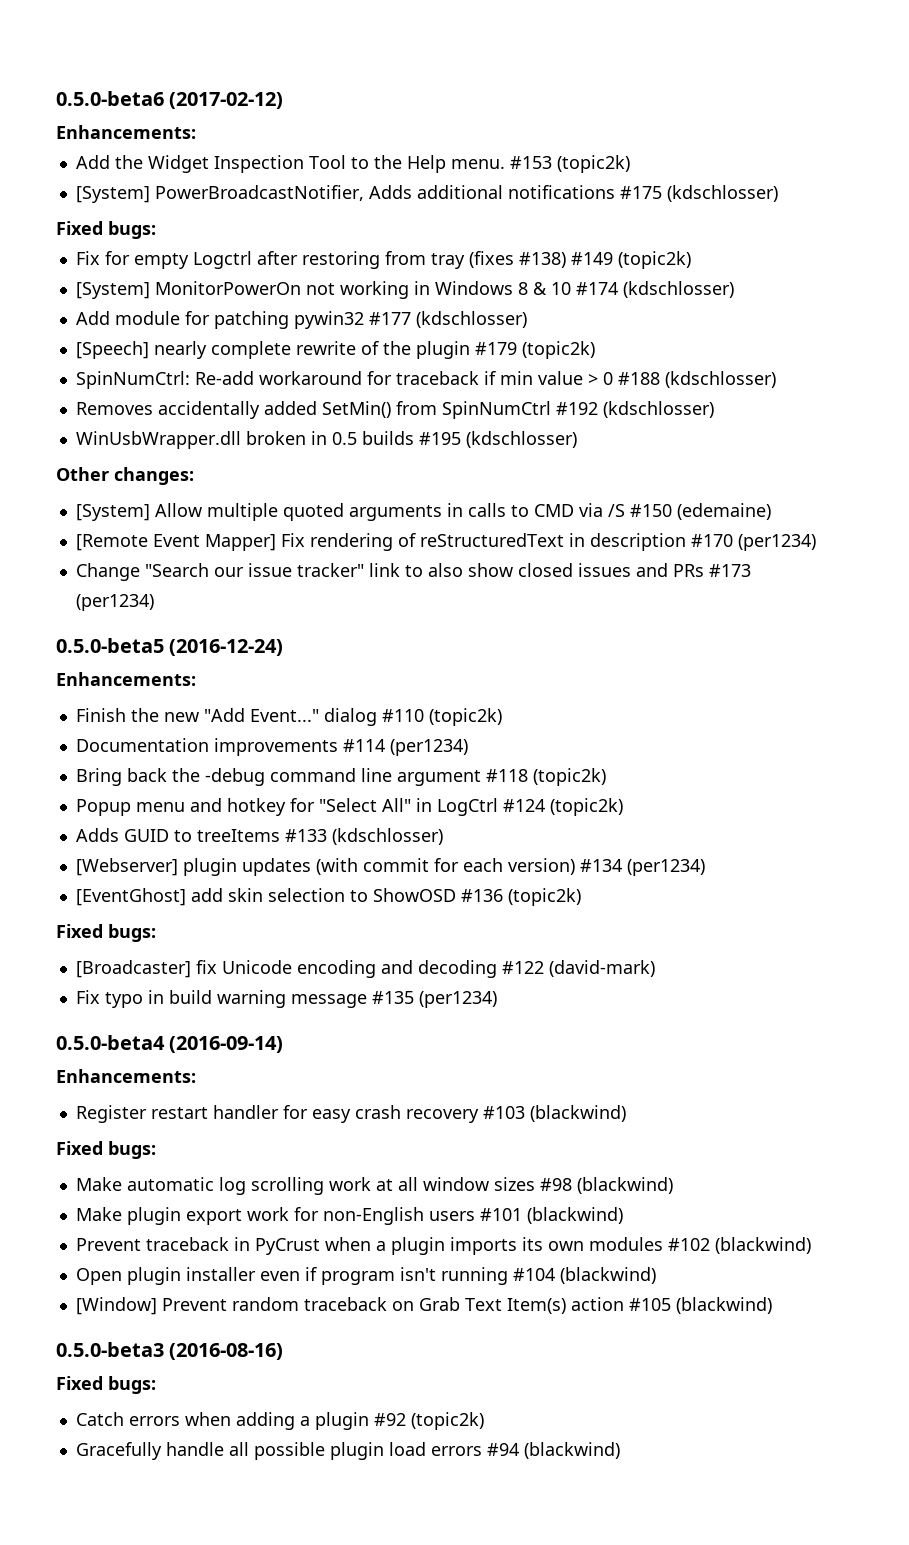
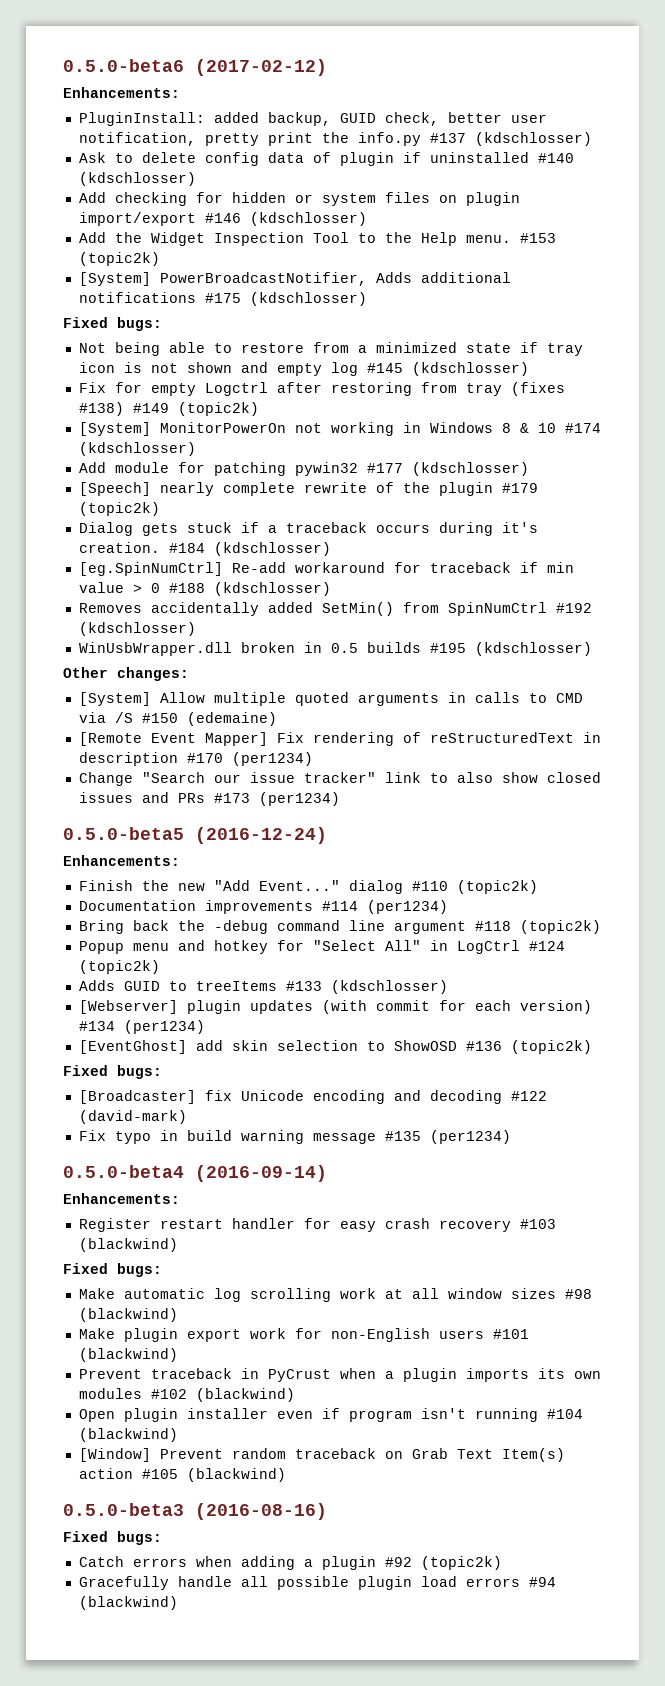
(196, 132) none -> [78,112,547,126] [78,132,592,146] [78,152,574,166] [78,172,196,186] [78,192,520,206] [78,212,367,226] // PluginInstall: added backup, GUID check, better user notification, pretty print the info.py #137 (kdschlosser) // Ask to delete config data of plugin if uninstalled #140 (kdschlosser) // Add checking for hidden or system files on plugin import/export #146 (kdschlosser)
(156, 230) none -> [78,342,583,356] [78,362,529,376] // Not being able to restore from a minimized state if tray icon is not shown and empty log #145 (kdschlosser)
[75,371,190,389] SpinNumCtrl: -> [78,522,538,536] [78,542,331,556] [78,562,223,576] Dialog gets stuck if a traceback occurs during it's creation. #184 (kdschlosser) // [eg.SpinNumCtrl]

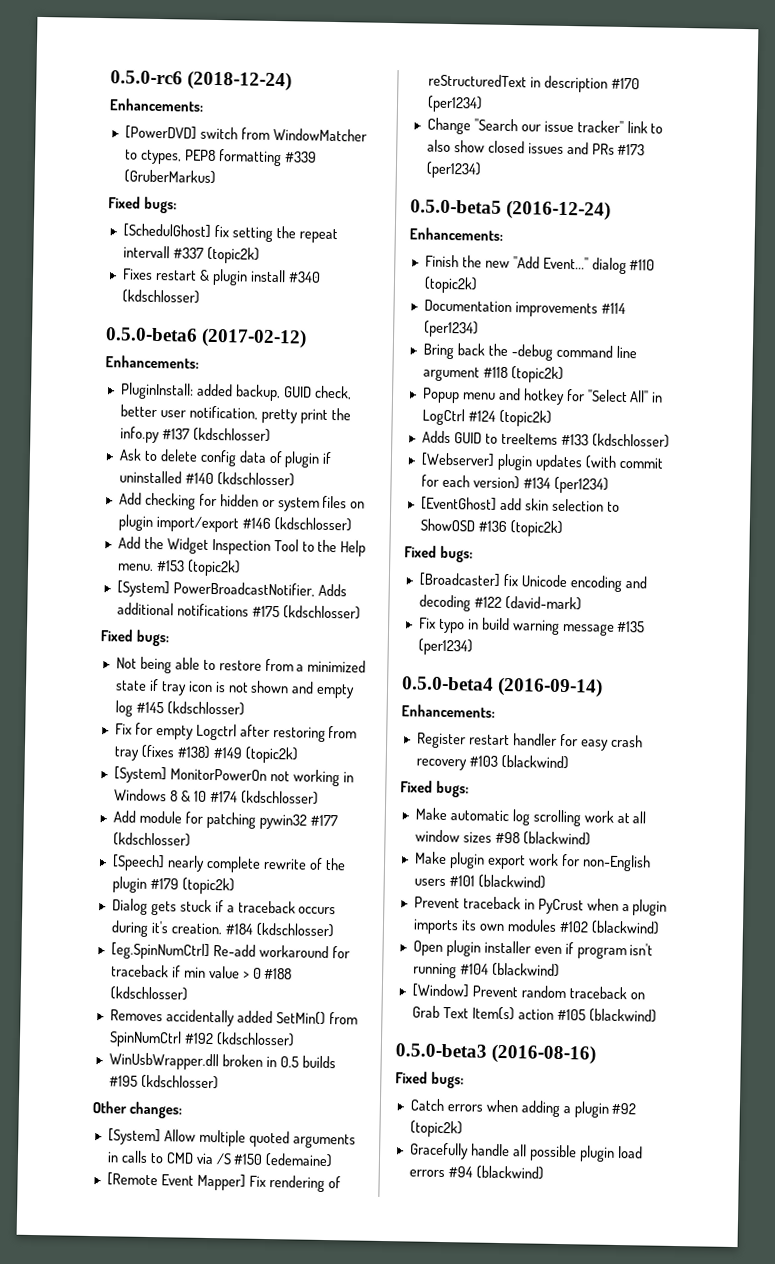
(63, 65) none -> [110,70,293,92] [109,98,204,112] [124,125,367,142] [124,149,317,167] [123,169,216,184] [108,196,177,214] [122,223,338,244] [122,245,260,264] [121,268,321,286] [121,289,200,304] 0.5.0-rc6 (2018-12-24) // Enhancements: // [PowerDVD] switch from WindowMatcher to ctypes, PEP8 formatting #339 (GruberMarkus) // Fixed bugs: // [SchedulGhost] fix setting the repeat intervall #337 (topic2k) // Fixes restart & plugin install #340 (kdschlosser) //

